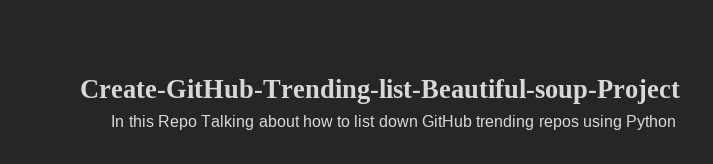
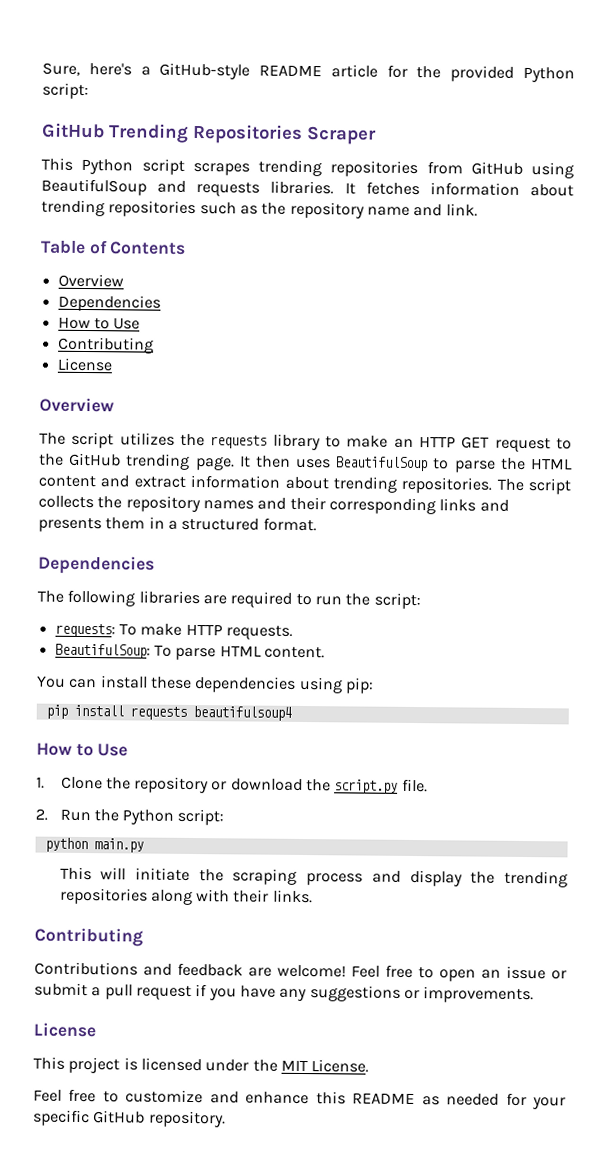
[80,79,680,104] [111,115,677,130] Create-GitHub-Trending-list-Beautiful-soup-Project // In this Repo Talking about how to list down GitHub trending repos using Python -> [42,62,575,83] [42,82,89,100] [42,122,377,145] [41,157,574,179] [41,178,575,197] [41,199,478,219] [40,240,187,255] [57,273,124,288] [57,294,161,312] [57,316,141,330] [57,336,154,354] [56,357,113,372] [39,397,114,413] [39,431,572,453] [39,452,573,473] [38,474,571,495] [38,495,509,515] [38,516,317,533] [38,555,155,575] [37,589,421,610] [54,623,293,640] [54,643,325,661] [37,675,374,694] [45,704,292,721] [36,742,129,757] [36,776,428,794] [35,808,225,826] [44,837,144,853] [59,866,568,888] [59,887,313,905] [34,927,143,947] [34,961,567,982] [34,982,535,1004] [33,1022,96,1038] [33,1056,370,1074] [33,1088,566,1110] [33,1109,226,1128] Sure, here's a GitHub-style README article for the provided Python script: // GitHub Trending Repositories Scraper // This Python script scrapes trending repositories from GitHub using BeautifulSoup and requests libraries. It fetches information about trending repositories such as the repository name and link. // Table of Contents // Overview // Dependencies // How to Use // Contributing // License // Overview // The script utilizes the requests library to make an HTTP GET request to the GitHub trending page. It then uses BeautifulSoup to parse the HTML content and extract information about trending repositories. The script collects the repository names and their corresponding links and presents them in a structured format. // Dependencies // The following libraries are required to run the script: // requests: To make HTTP requests. // BeautifulSoup: To parse HTML content. // You can install these dependencies using pip: // pip install requests beautifulsoup4 // How to Use // 1. Clone the repository or download the script.py file. // 2. Run the Python script: // python main.py // This will initiate the scraping process and display the trending repositories along with their links. // Contributing // Contributions and feedback are welcome! Feel free to open an issue or submit a pull request if you have any suggestions or improvements. // License // This project is licensed under the MIT License. // Feel free to customize and enhance this README as needed for your specific GitHub repository.

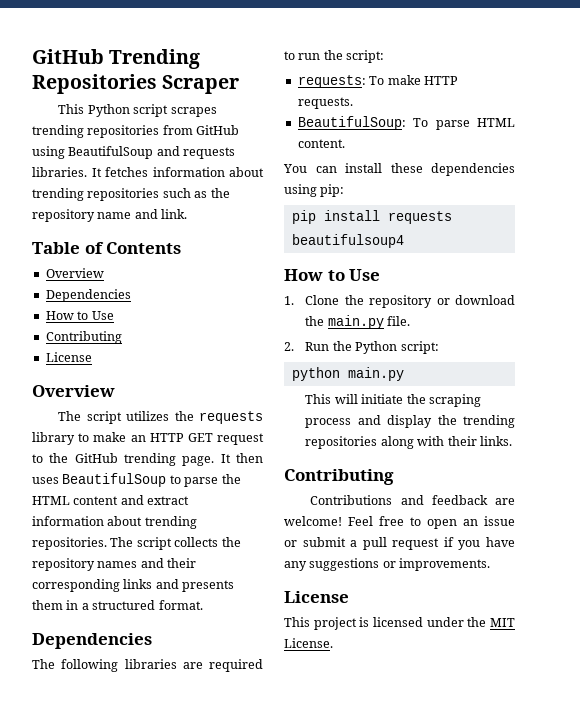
[42,62,575,83] [42,82,89,100] Sure, here's a GitHub-style README article for the provided Python script: // -> (32, 56) none
[334,779,399,794] script.py -> [327,315,384,329] main.py
[33,1088,566,1110] [33,1109,226,1128] // Feel free to customize and enhance this README as needed for your specific GitHub repository. -> (333, 643) none

